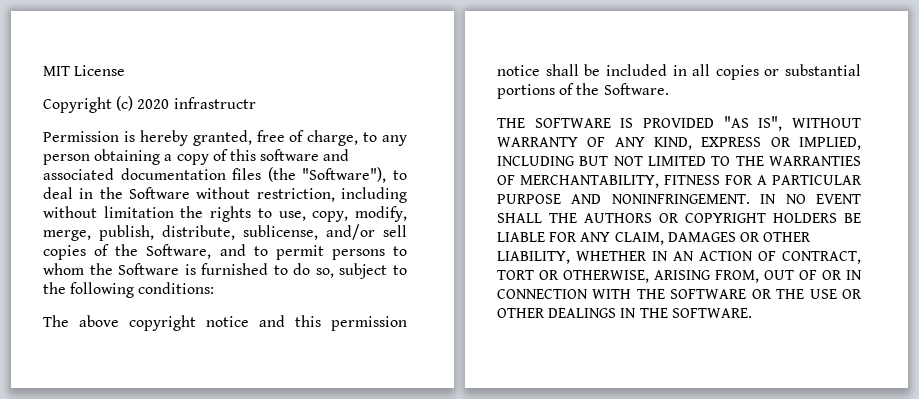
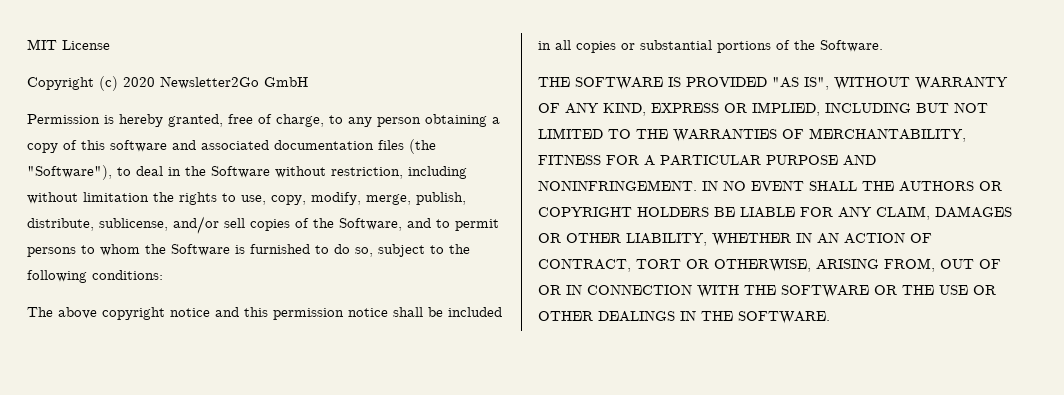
[173,97,256,109] infrastructr -> [160,76,308,89] Newsletter2Go GmbH

